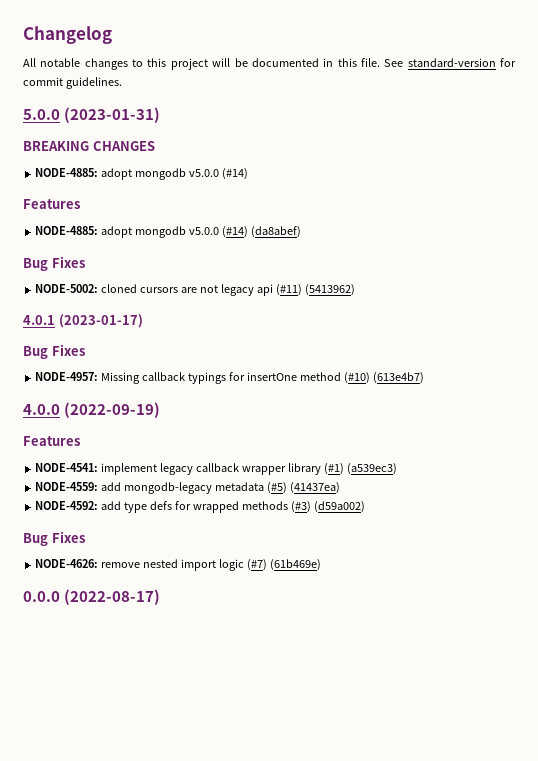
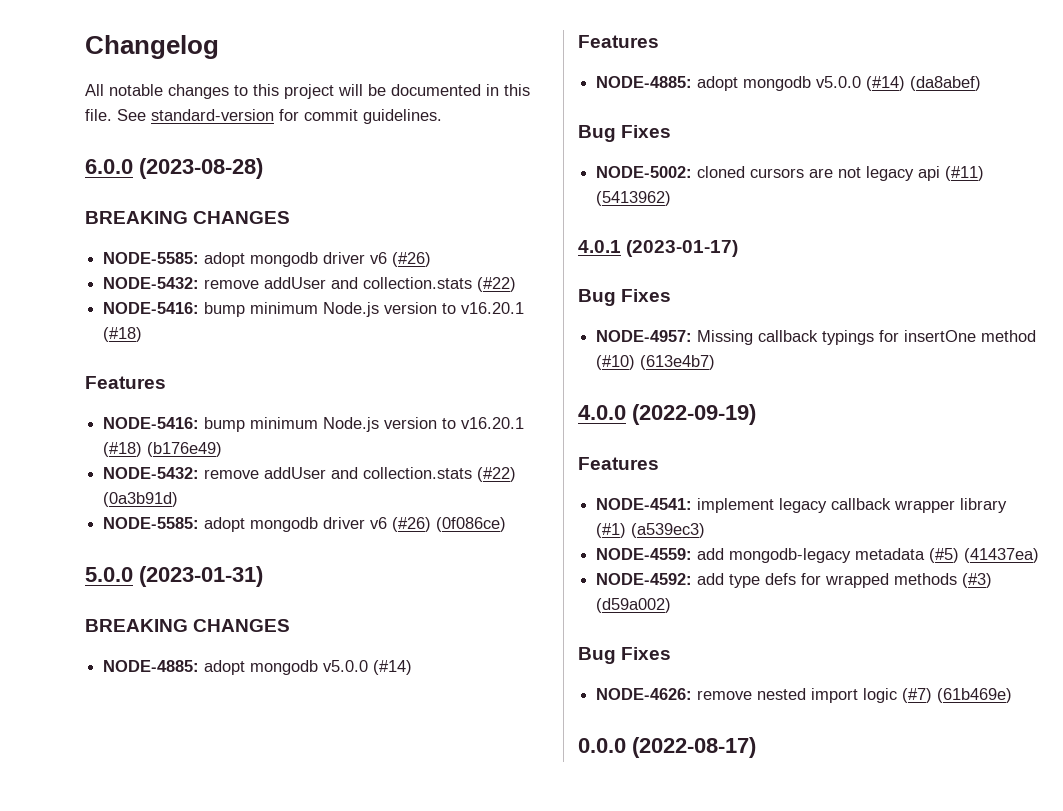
(122, 83) none -> [85,158,263,179] [85,211,291,224] [103,252,432,267] [103,277,517,292] [103,302,525,317] [103,327,143,342] [85,376,166,389] [103,417,525,432] [103,442,223,457] [103,467,517,482] [103,492,179,507] [103,517,507,532] // 6.0.0 (2023-08-28) // BREAKING CHANGES // NODE-5585: adopt mongodb driver v6 (#26) // NODE-5432: remove addUser and collection.stats (#22) // NODE-5416: bump minimum Node.js version to v16.20.1 (#18) // Features // NODE-5416: bump minimum Node.js version to v16.20.1 (#18) (b176e49) // NODE-5432: remove addUser and collection.stats (#22) (0a3b91d) // NODE-5585: adopt mongodb driver v6 (#26) (0f086ce)

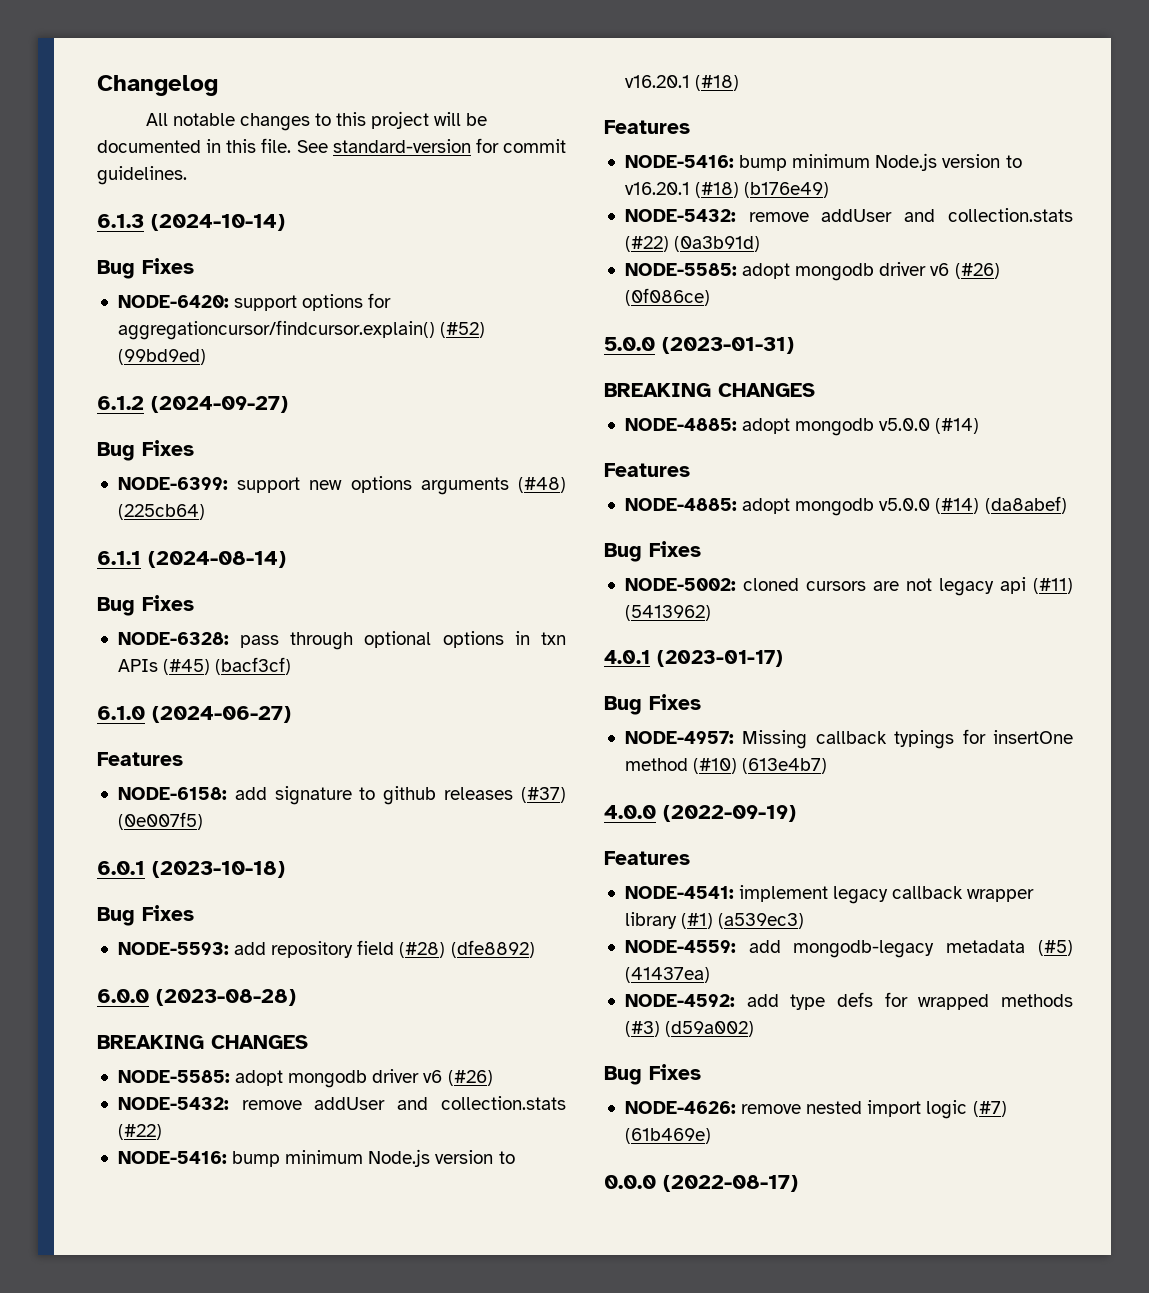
(442, 116) none -> [97,214,285,231] [97,258,194,279] [117,293,392,311] [117,320,486,340] [117,349,206,365] [97,396,288,413] [97,440,194,461] [117,476,566,495] [117,504,205,520] [97,551,286,568] [97,595,194,616] [117,631,566,650] [117,657,292,675] [97,706,291,723] [97,752,183,766] [117,786,567,805] [117,812,203,830] [97,861,285,878] [97,905,194,926] [117,940,535,958] // 6.1.3 (2024-10-14) // Bug Fixes // NODE-6420: support options for aggregationcursor/findcursor.explain() (#52) (99bd9ed) // 6.1.2 (2024-09-27) // Bug Fixes // NODE-6399: support new options arguments (#48) (225cb64) // 6.1.1 (2024-08-14) // Bug Fixes // NODE-6328: pass through optional options in txn APIs (#45) (bacf3cf) // 6.1.0 (2024-06-27) // Features // NODE-6158: add signature to github releases (#37) (0e007f5) // 6.0.1 (2023-10-18) // Bug Fixes // NODE-5593: add repository field (#28) (dfe8892)

